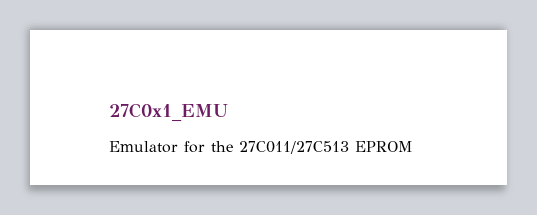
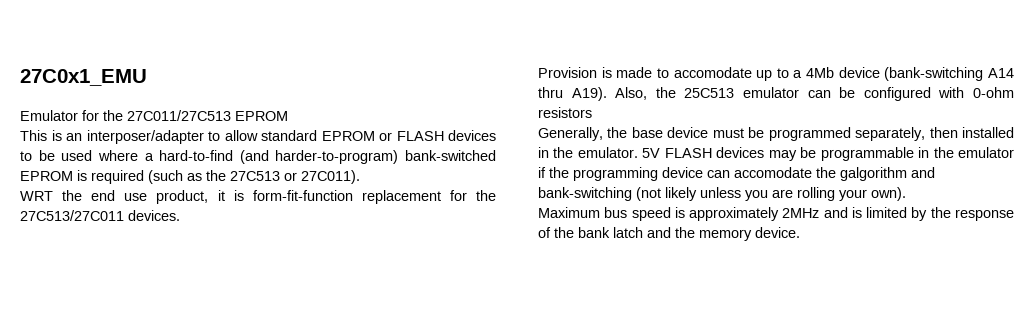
(413, 146) none -> [20,130,496,144] [20,150,496,164] [20,170,360,184] [20,190,497,204] [20,210,180,221] [538,67,1014,81] [538,87,1015,101] [538,107,592,118] [538,127,1015,141] [538,147,1014,161] [538,167,935,181] [538,187,906,201] [538,207,1014,221] [538,227,800,241] // This is an interposer/adapter to allow standard EPROM or FLASH devices to be used where a hard-to-find (and harder-to-program) bank-switched EPROM is required (such as the 27C513 or 27C011). // WRT the end use product, it is form-fit-function replacement for the 27C513/27C011 devices. // Provision is made to accomodate up to a 4Mb device (bank-switching A14 thru A19). Also, the 25C513 emulator can be configured with 0-ohm resistors // Generally, the base device must be programmed separately, then installed in the emulator. 5V FLASH devices may be programmable in the emulator if the programming device can accomodate the galgorithm and bank-switching (not likely unless you are rolling your own). // Maximum bus speed is approximately 2MHz and is limited by the response of the bank latch and the memory device.

